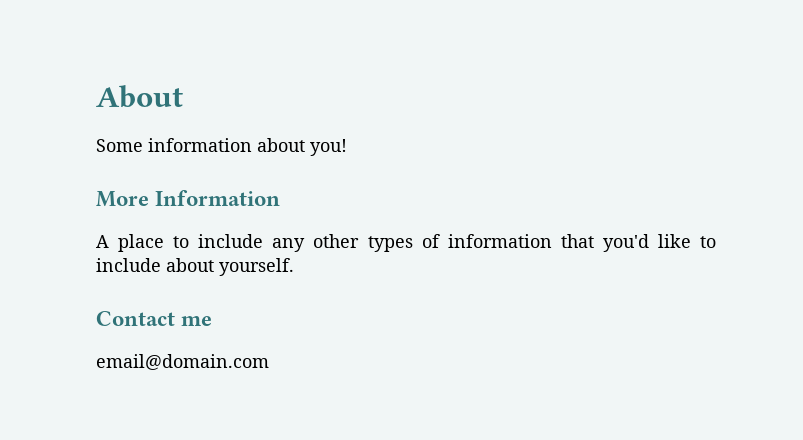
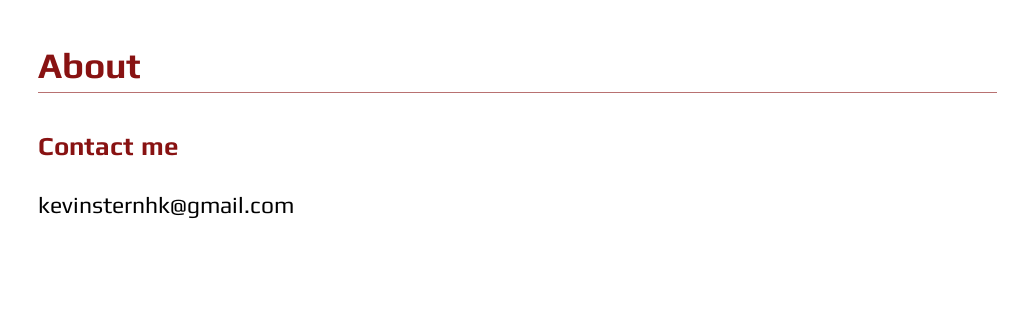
[96,138,347,156] [96,190,281,207] [96,234,716,252] [96,258,294,276] // Some information about you! // More Information // A place to include any other types of information that you'd like to include about yourself. -> (141, 65) none
[96,354,269,370] email@domain.com -> [38,196,294,219] kevinsternhk@gmail.com

